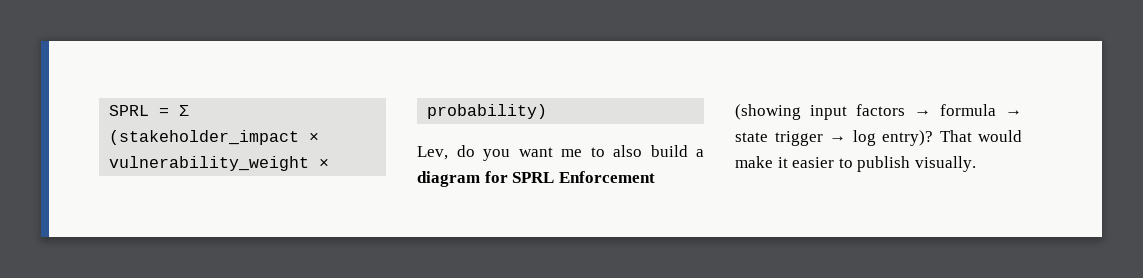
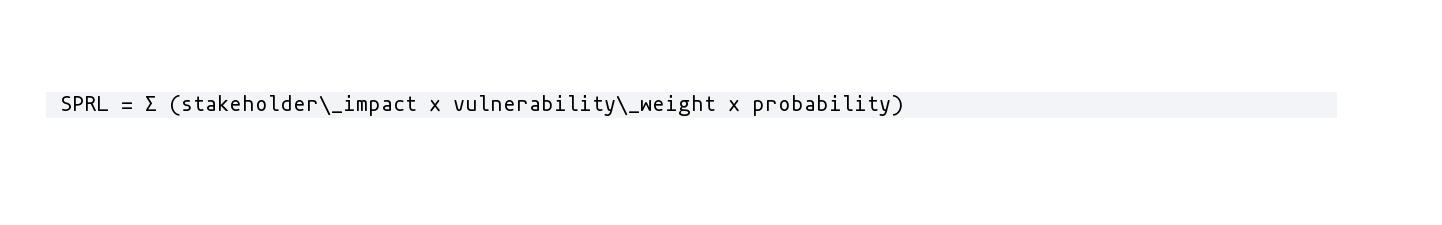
[109,130,320,145] [109,156,310,171] (stakeholder_impact × vulnerability_weight -> [168,95,716,116] (stakeholder\_impact × vulnerability\_weight
[417,145,704,161] [417,171,655,187] [735,104,1022,120] [735,130,1022,146] [735,156,976,172] // Lev, do you want me to also build a diagram for SPRL Enforcement (showing input factors → formula → state trigger → log entry)? That would make it easier to publish visually. -> (904, 105) none

